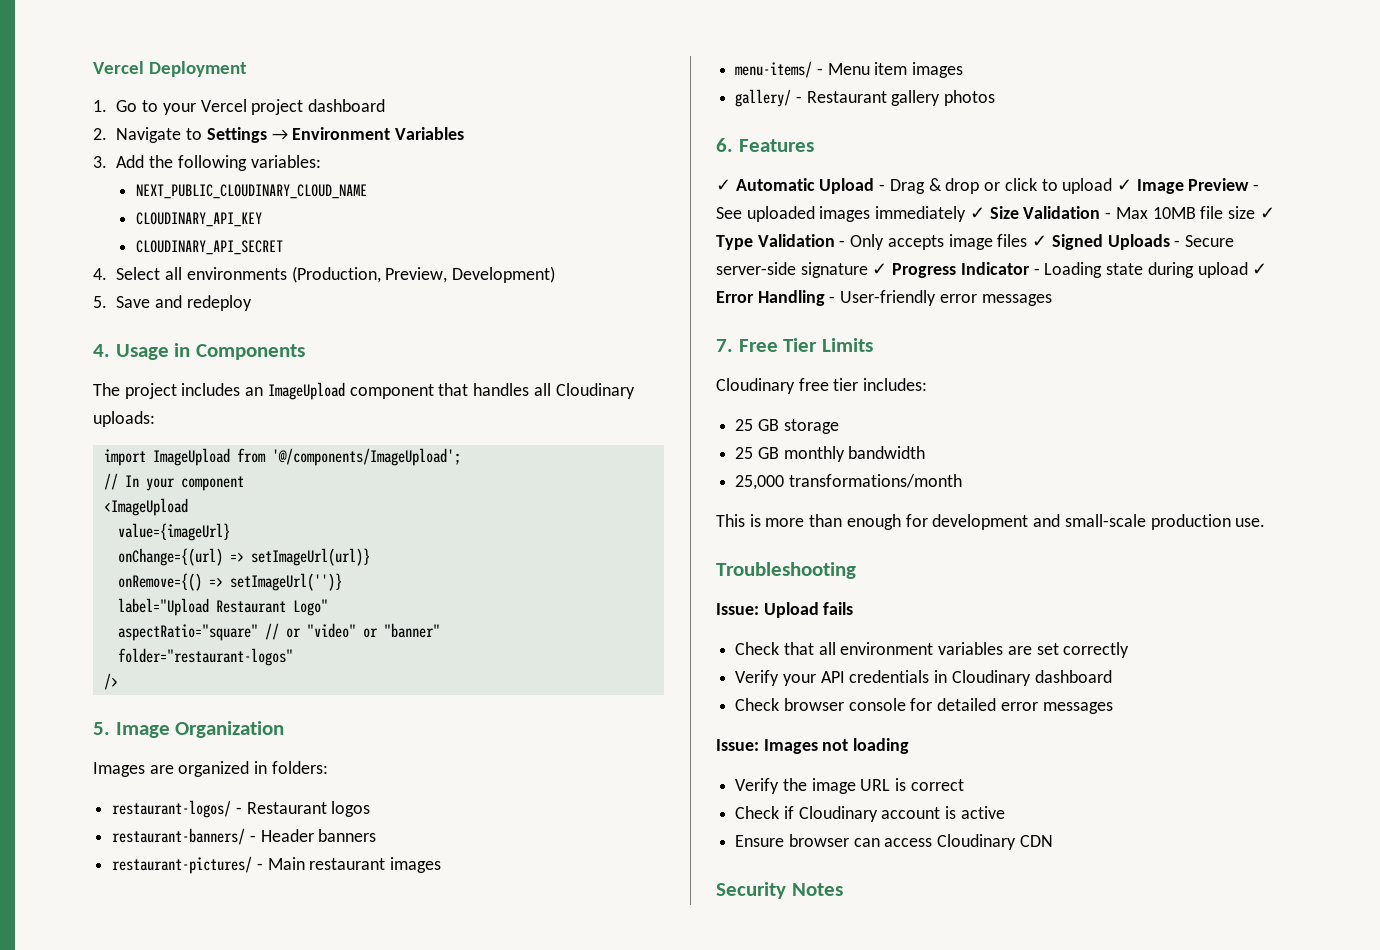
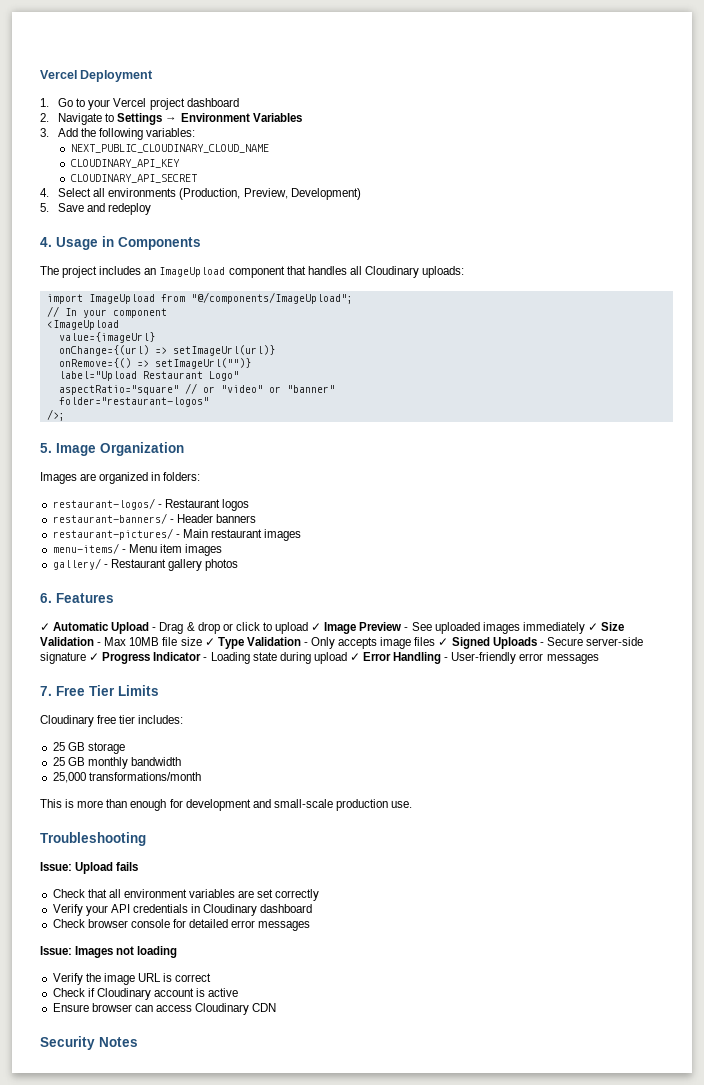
[271,448,461,466] '@/components/ImageUpload'; -> [190,292,353,304] "@/components/ImageUpload";
[229,573,342,591] setImageUrl('')} -> [154,358,251,369] setImageUrl("")}
[103,673,118,690] /> -> [46,409,65,421] />;

